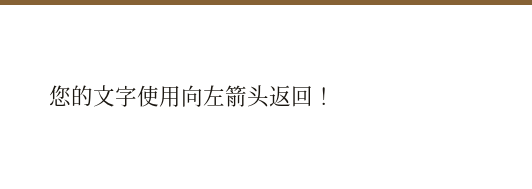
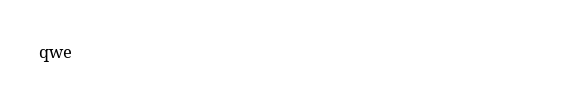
[49,85,335,108] 您的文字使用向左箭头返回！ -> [39,49,72,62] qwe

